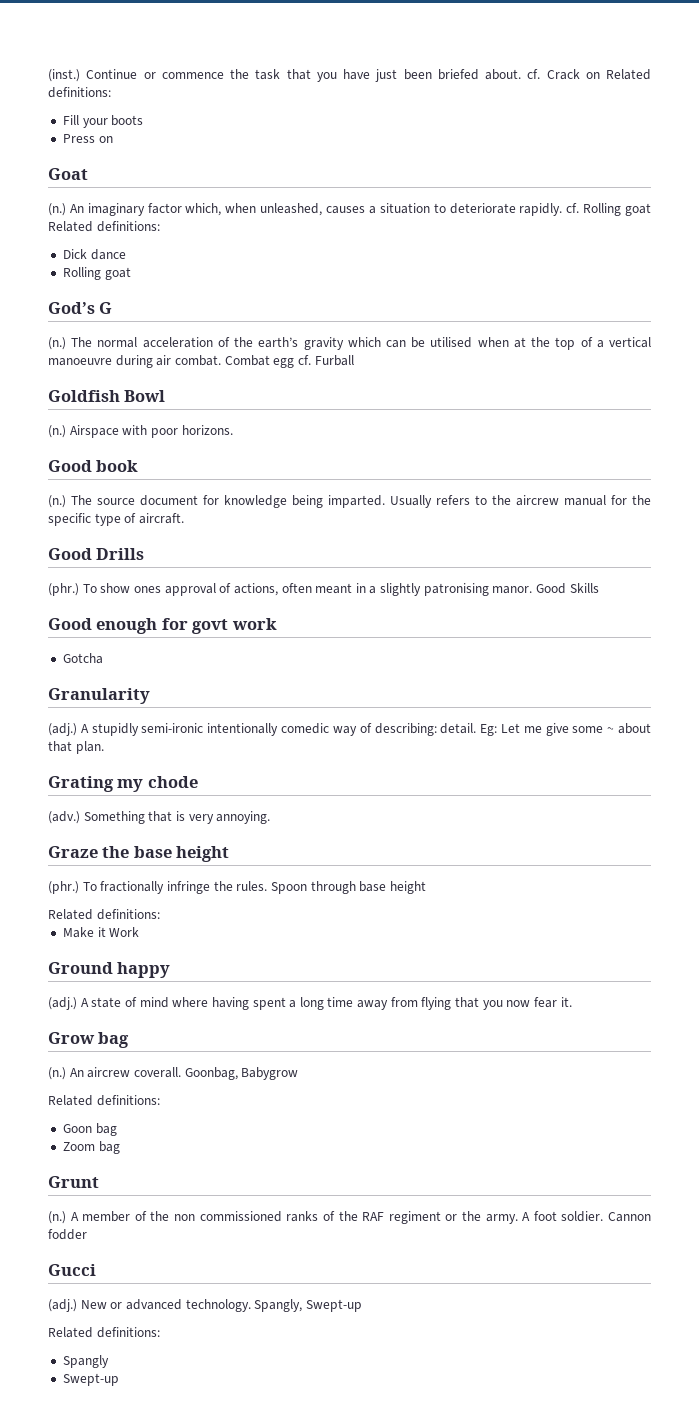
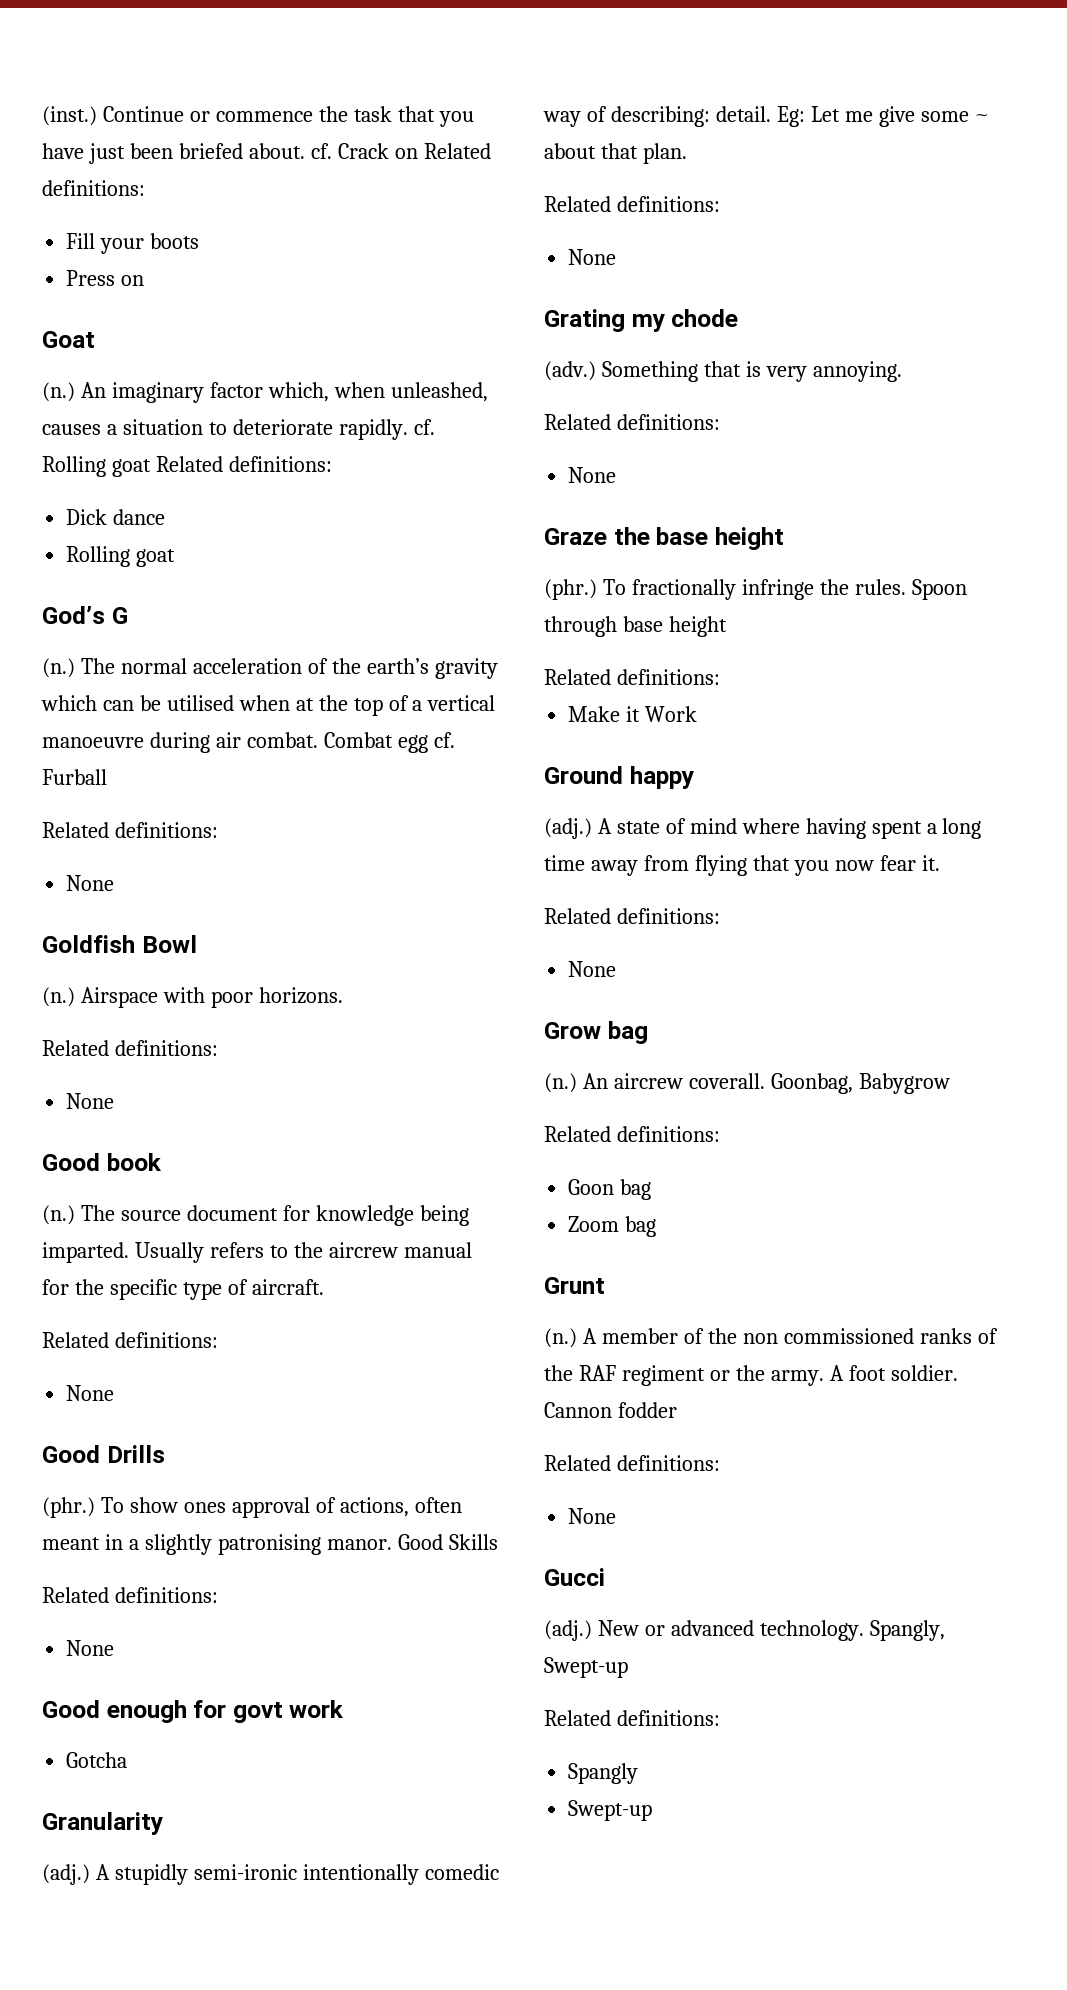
(354, 360) none -> [42,822,218,838] [66,875,115,891] // Related definitions: // None
(233, 430) none -> [42,1040,218,1056] [66,1093,115,1109] // Related definitions: // None
(184, 518) none -> [42,1332,218,1348] [66,1385,115,1401] // Related definitions: // None
(599, 588) none -> [42,1587,218,1603] [66,1640,115,1656] // Related definitions: // None
(104, 747) none -> [544,196,720,212] [568,249,617,265] // Related definitions: // None
(271, 817) none -> [544,414,720,430] [568,467,617,483] // Related definitions: // None
(572, 1002) none -> [544,908,720,924] [568,961,617,977] // Related definitions: // None
(87, 1234) none -> [544,1455,720,1471] [568,1508,617,1524] // Related definitions: // None

